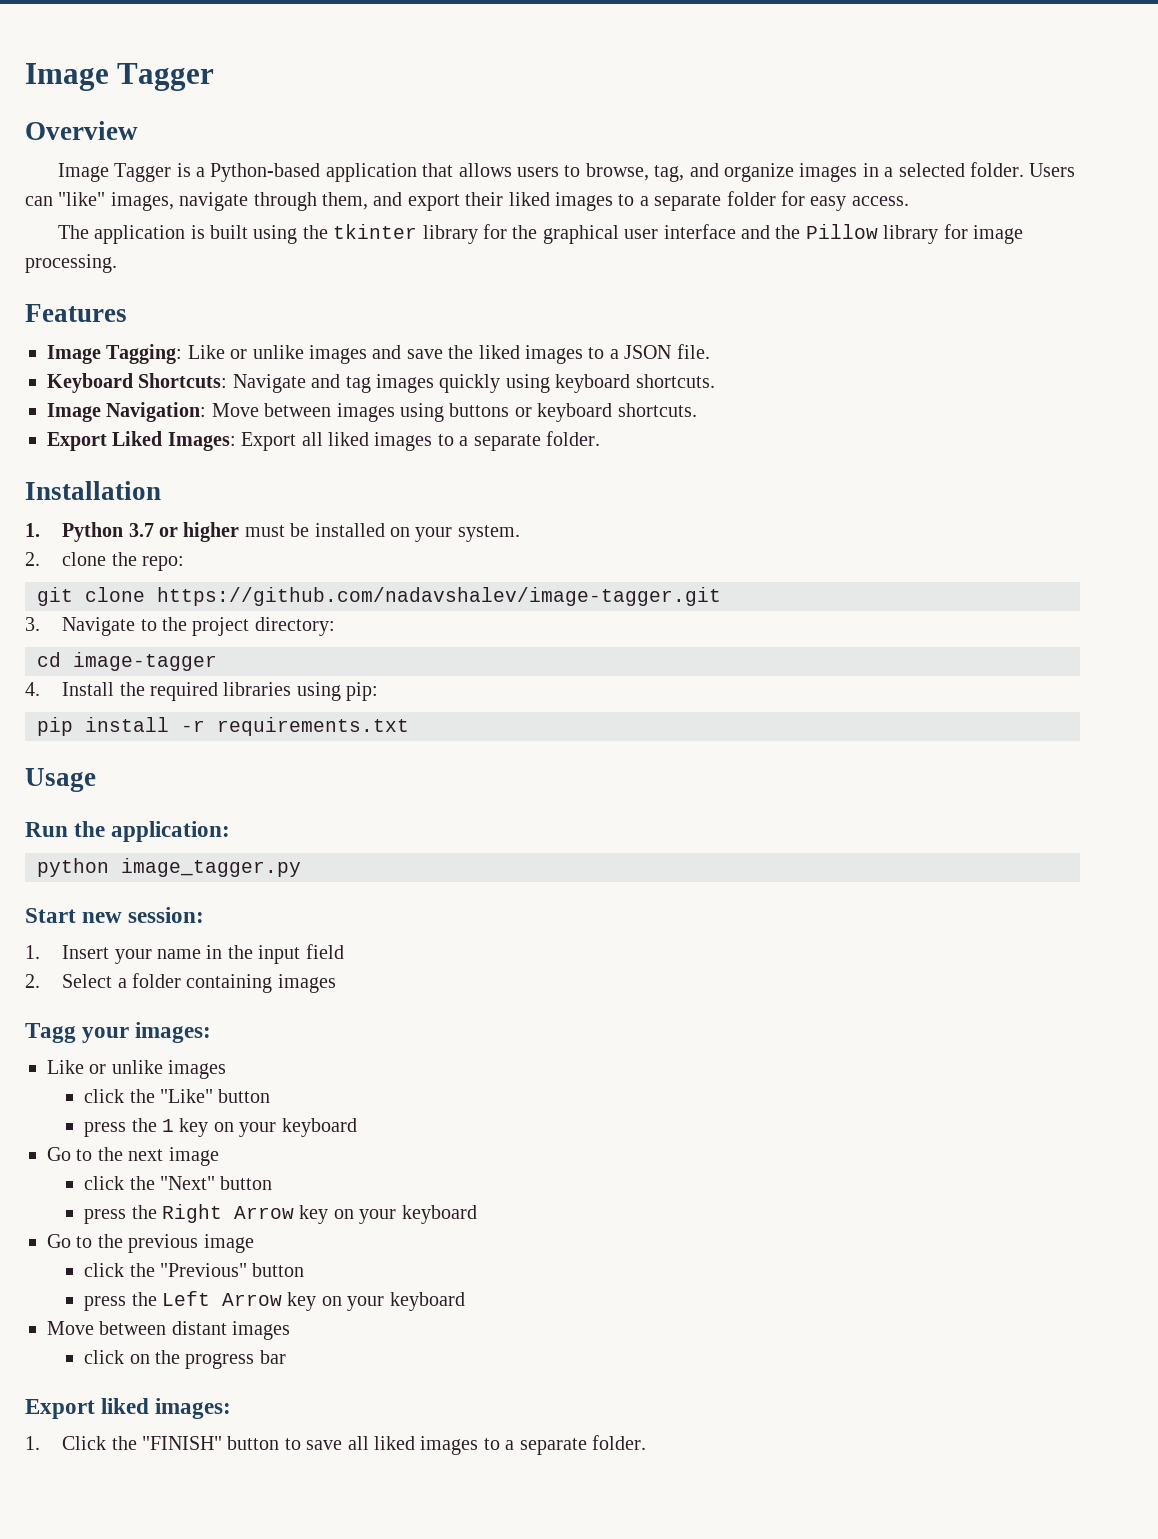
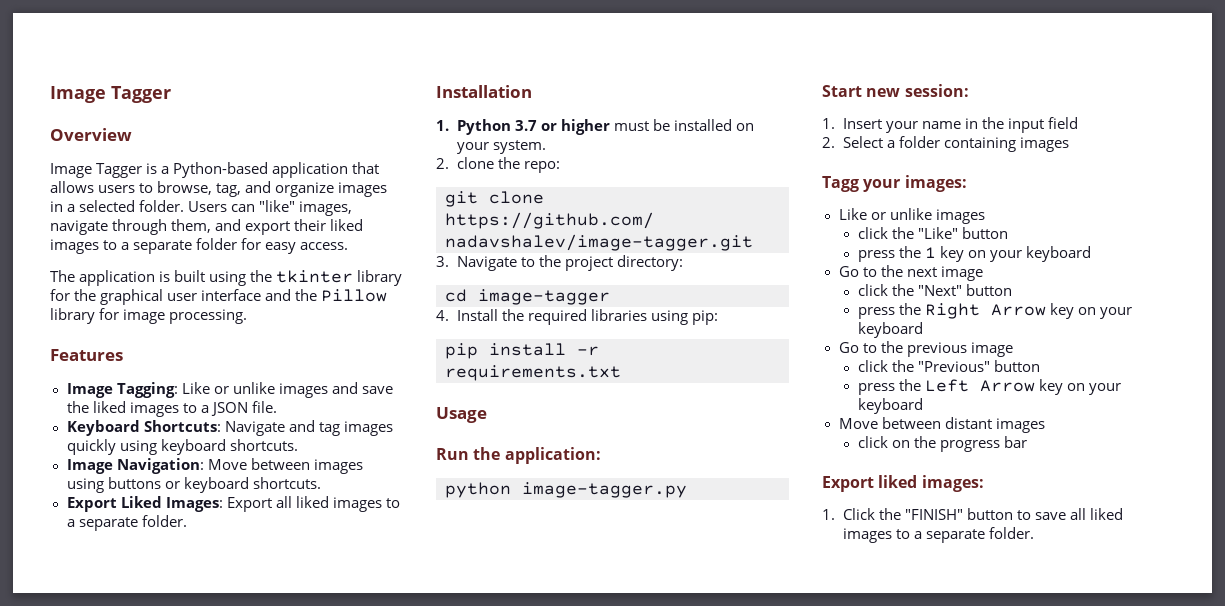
[121,858,301,877] image_tagger.py -> [522,482,687,498] image-tagger.py

